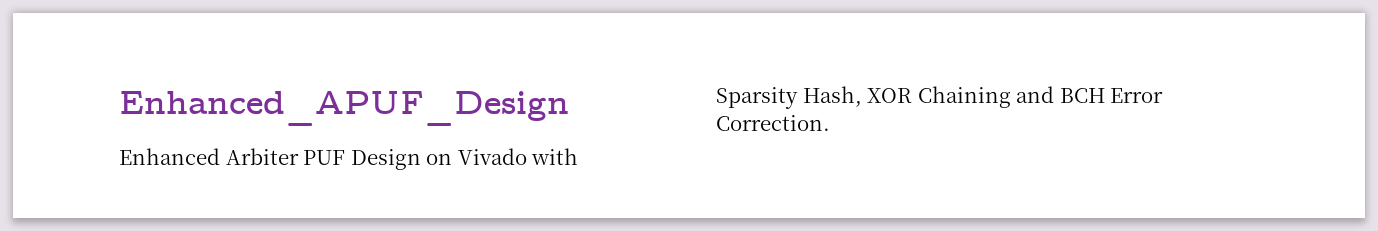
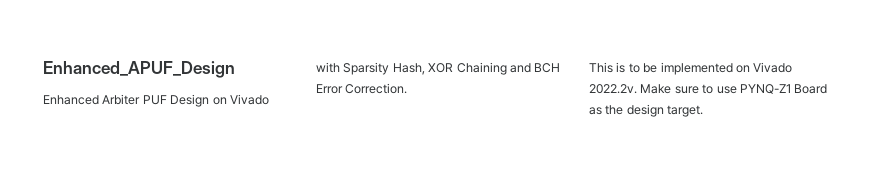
(830, 123) none -> [589,62,793,75] [589,84,828,94] [589,104,704,117] // This is to be implemented on Vivado 2022.2v. Make sure to use PYNQ-Z1 Board as the design target.

